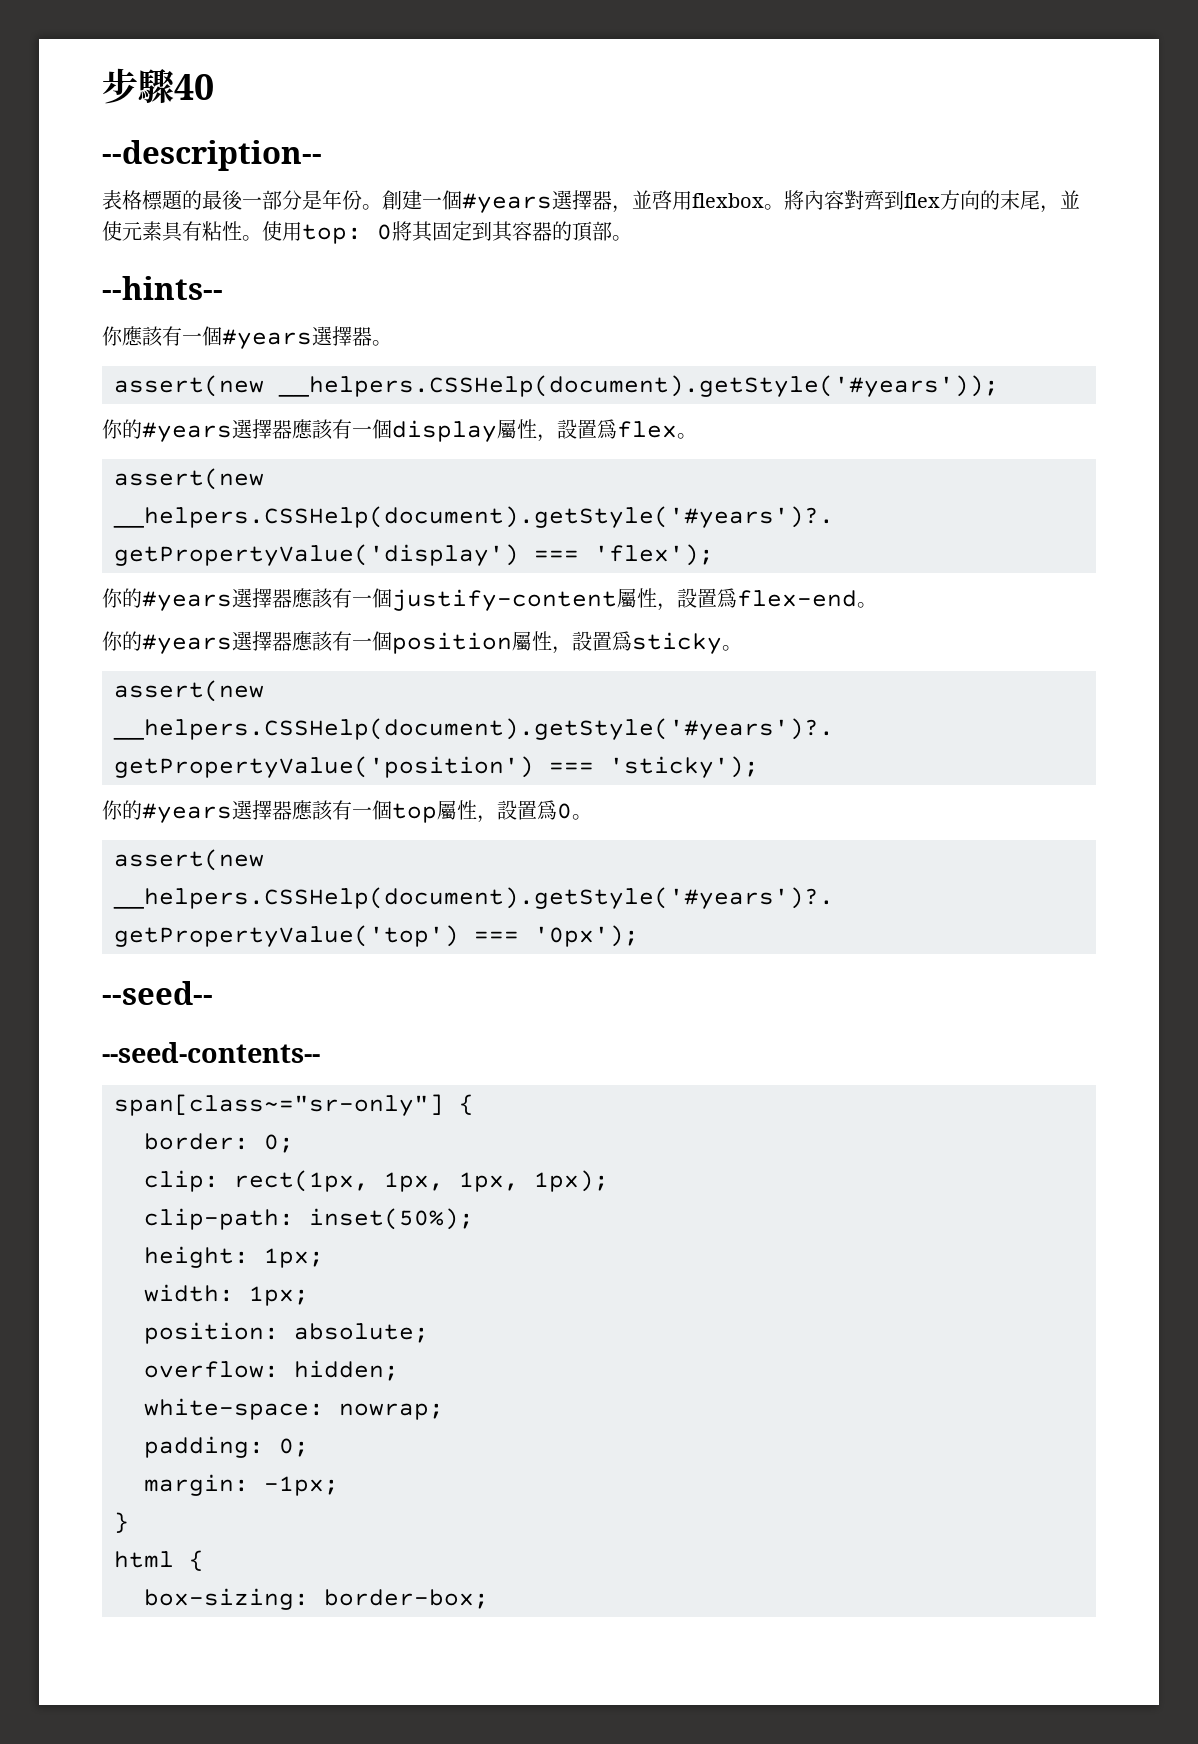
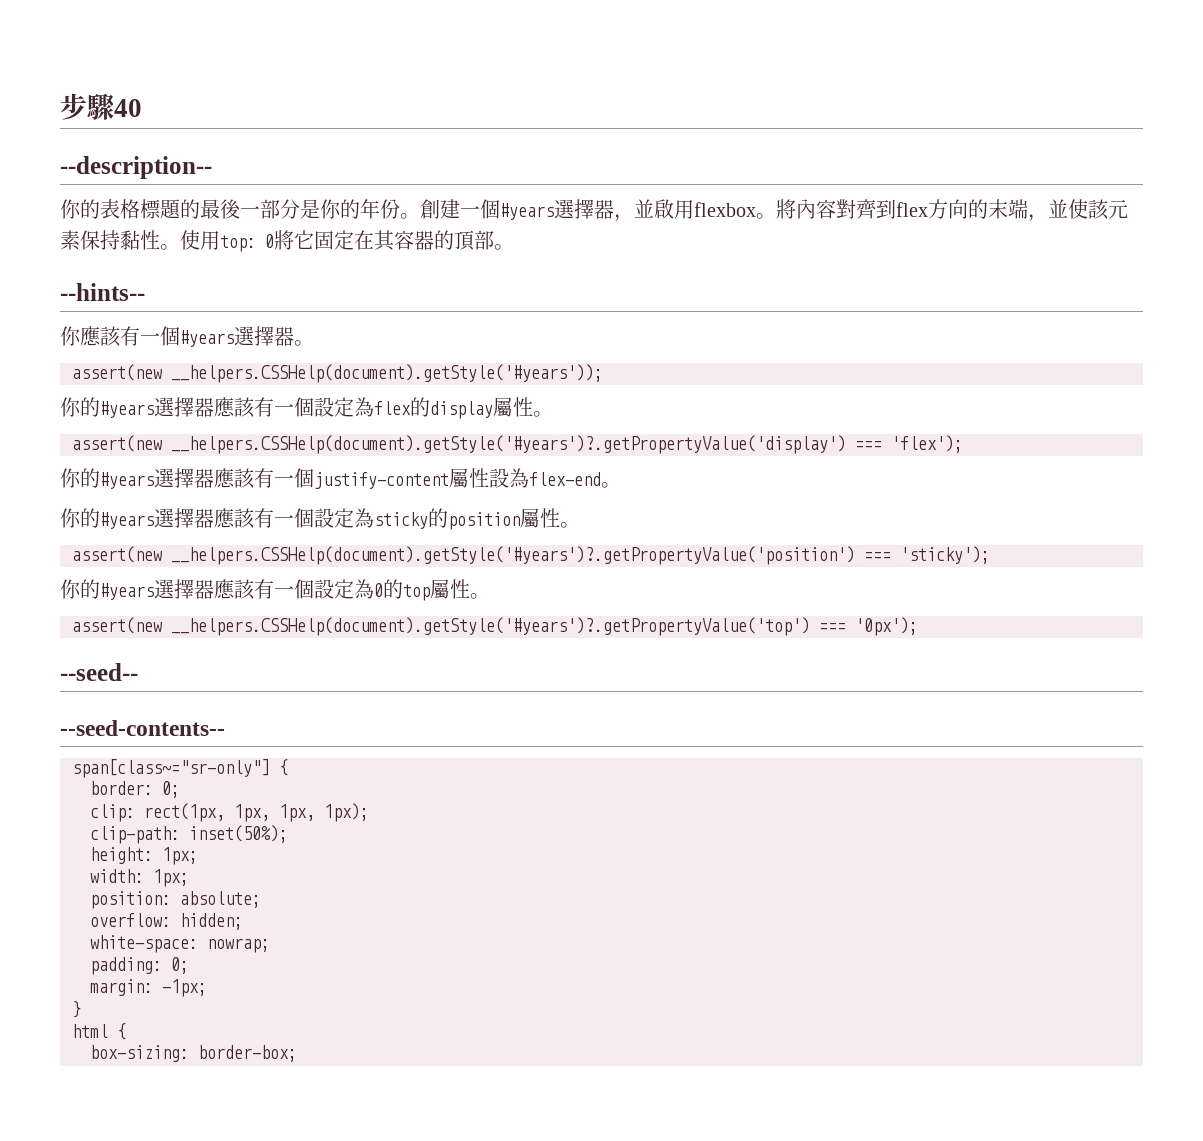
(322, 155) none -> [60,199,100,219] 你的
(322, 200) none -> [320,199,360,219] 你的
[652,190,672,210] 啓 -> [654,199,674,219] 啟
[1020,190,1080,213] [102,221,222,242] 尾，並使元素具有粘 -> [1008,199,1128,222] [60,230,140,250] 端，並使該元素保持黏
[412,221,492,242] 其固定到 -> [294,230,374,250] 它固定在
[392,419,677,442] display屬性，設置爲flex -> [314,397,533,419] 設定為flex的display屬性
[657,588,737,611] ，設置爲 -> [489,468,529,488] 設為
[392,631,722,654] position屬性，設置爲sticky -> [314,508,560,530] 設定為sticky的position屬性
[392,800,572,823] top屬性，設置爲0 -> [314,579,470,601] 設定為0的top屬性

